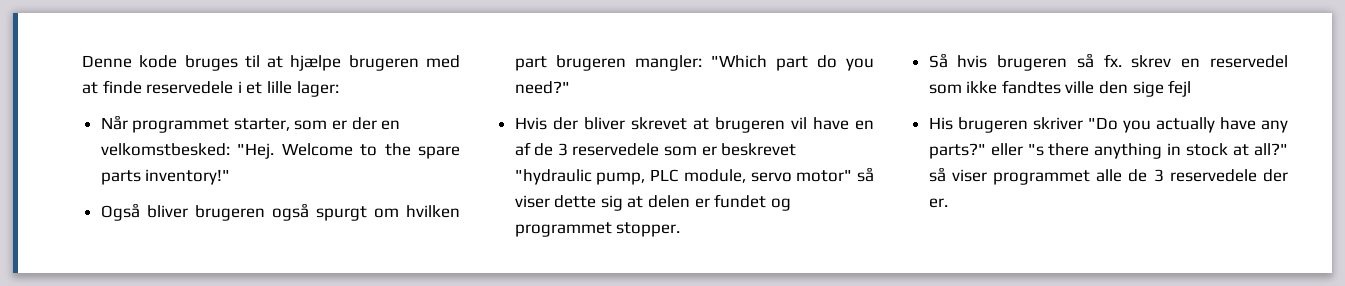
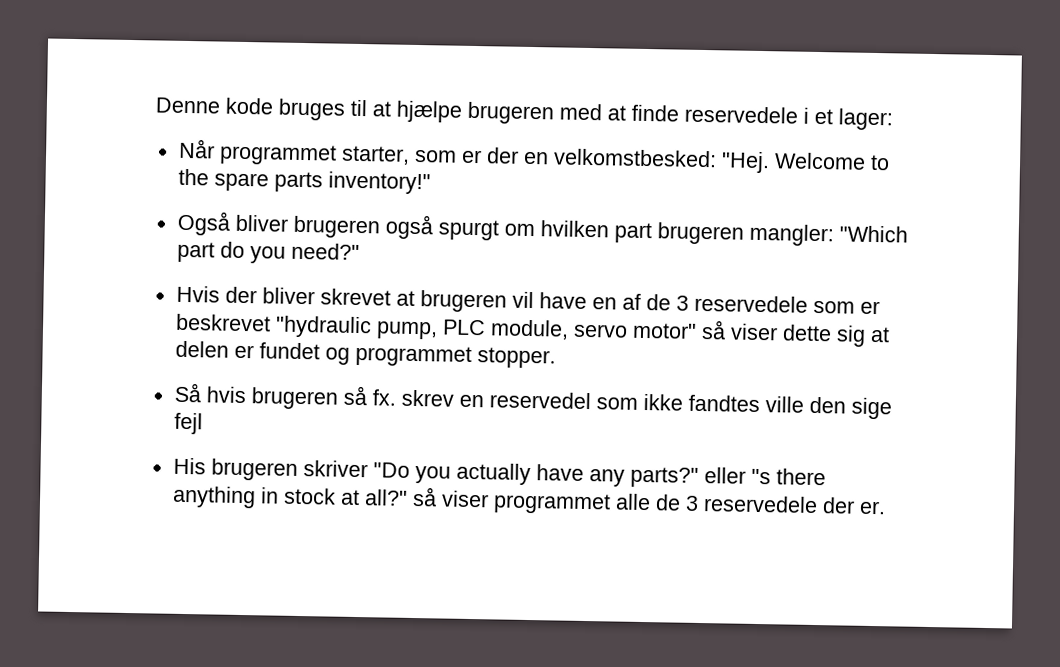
[266,81,292,94] lille -> (833, 116) none

